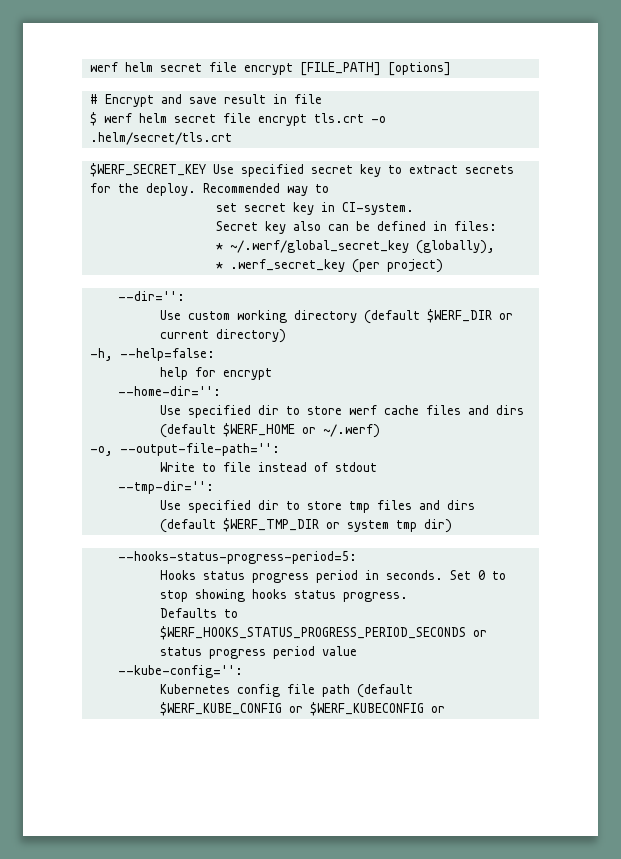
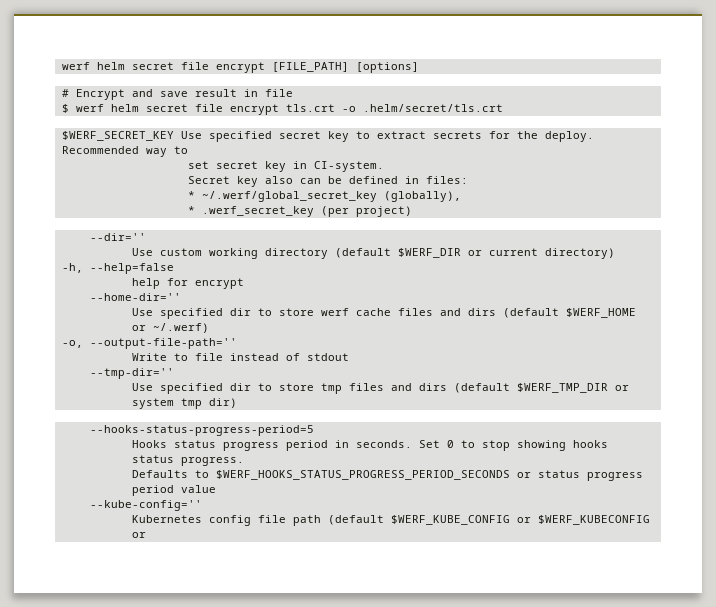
[118,291,186,301] --dir='': -> [89,233,146,241] --dir=''
[120,348,216,361] --help=false: -> [89,263,174,274] --help=false
[118,386,222,396] --home-dir='': -> [89,293,181,301] --home-dir=''
[120,443,281,456] --output-file-path='': -> [89,338,237,349] --output-file-path=''
[118,481,215,494] --tmp-dir='': -> [89,368,174,379] --tmp-dir=''
[118,551,358,564] --hooks-status-progress-period=5: -> [89,425,314,436] --hooks-status-progress-period=5
[118,665,244,678] --kube-config='': -> [89,500,202,511] --kube-config=''

